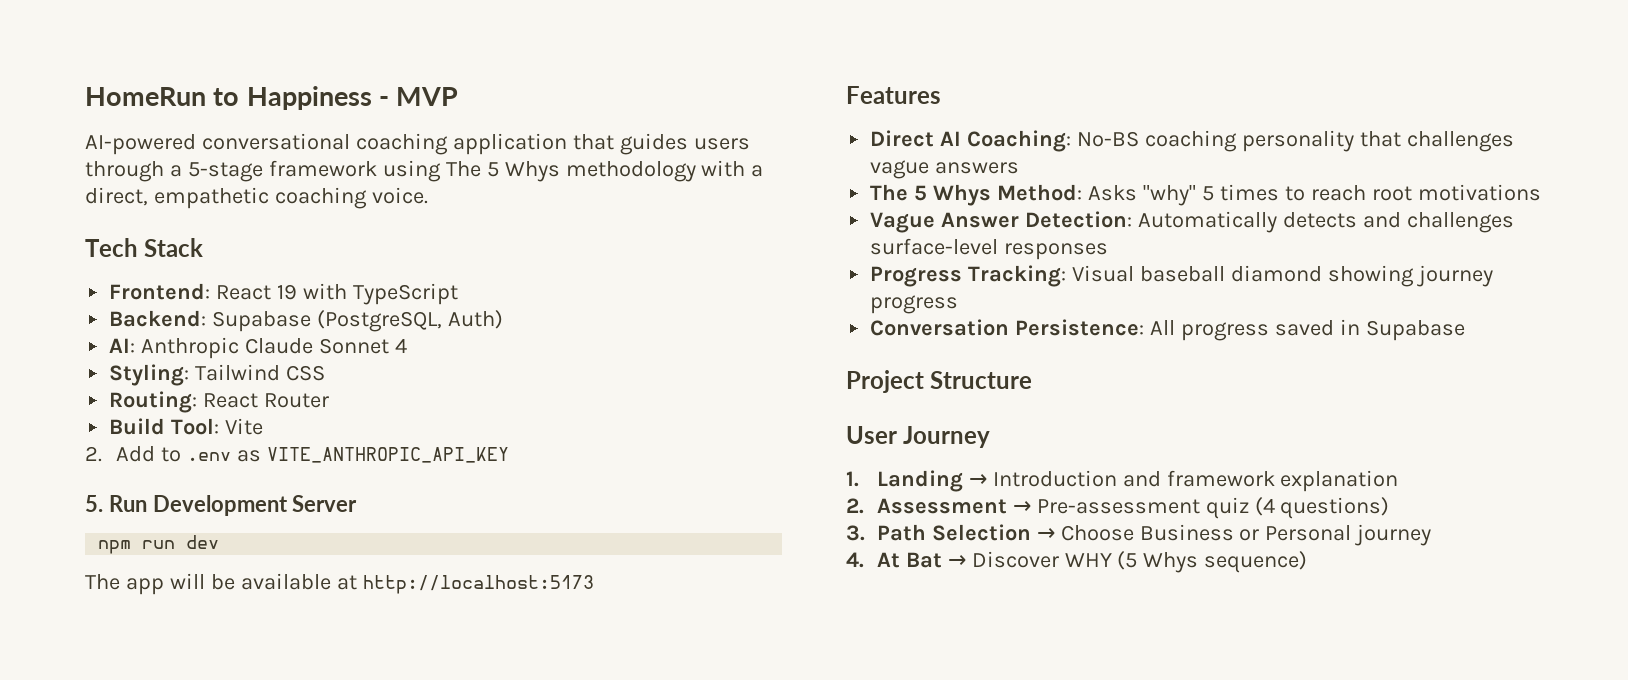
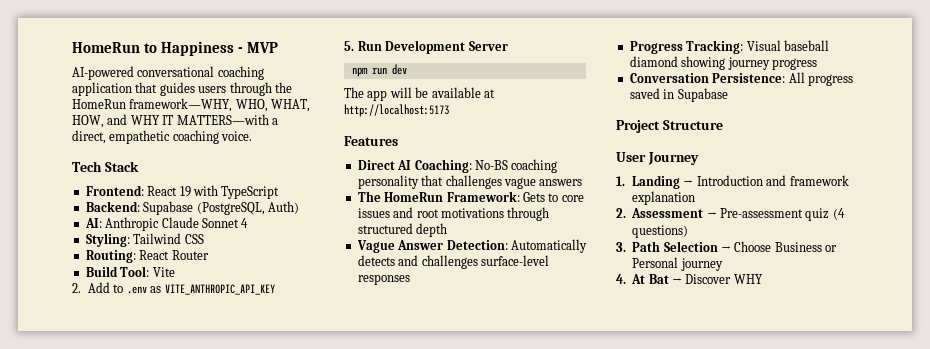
[169,160,746,182] a 5-stage framework using The 5 Whys methodology with -> [274,82,292,93] [72,98,311,112] [72,114,269,128] the HomeRun framework—WHY, WHO, WHAT, HOW, and WHY IT MATTERS—with
[914,184,1366,206] 5 Whys Method: Asks "why" 5 times to reach -> [384,191,584,202] [357,207,414,218] HomeRun Framework: Gets to core issues and
(1541, 192) none -> [507,207,550,221] [357,223,448,237] through structured depth
[1117,551,1308,573] (5 Whys sequence) -> (763, 279) none

